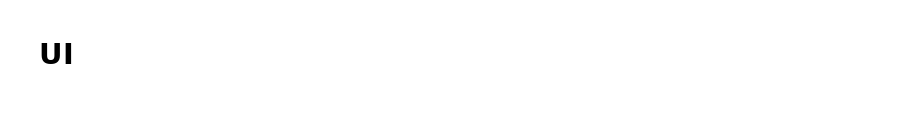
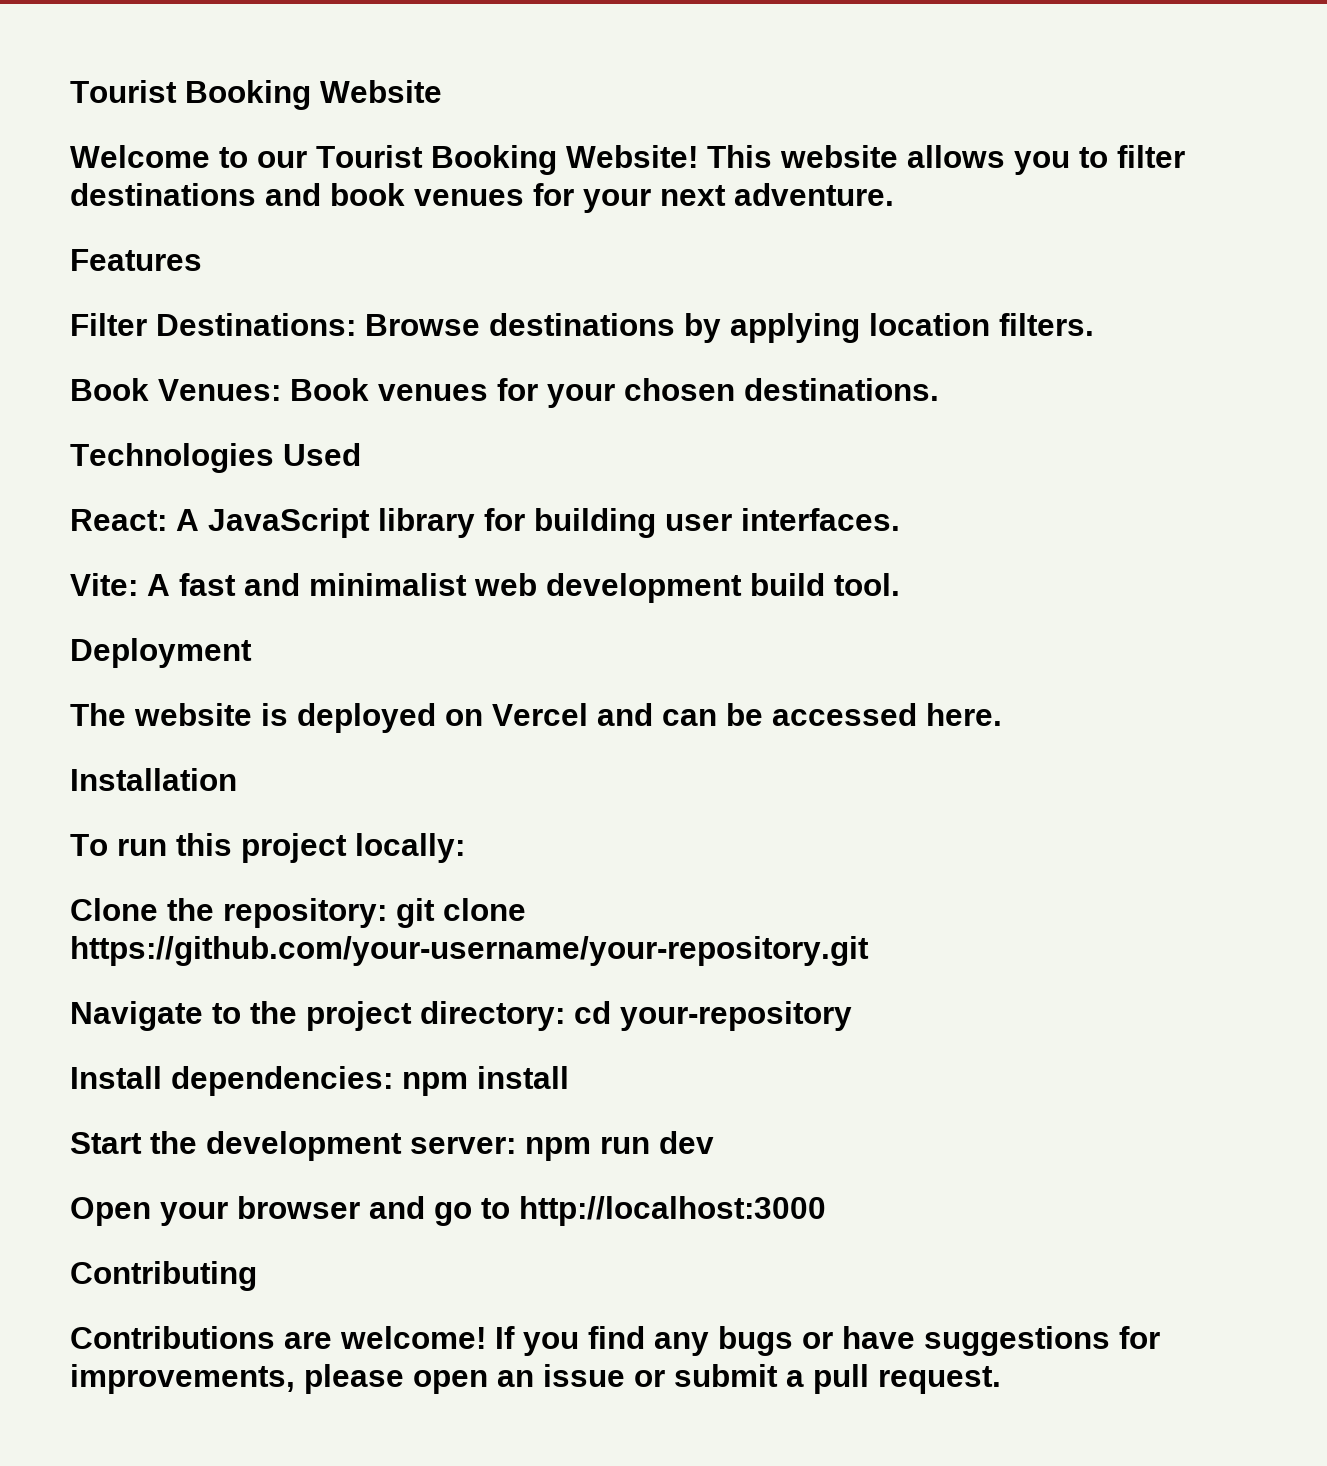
[39,43,74,64] UI -> [70,80,442,110] [70,145,1185,175] [70,183,894,213] [70,249,202,271] [70,313,1094,343] [70,378,939,408] [70,443,361,473] [70,508,900,538] [70,573,900,603] [70,638,252,668] [70,703,1002,733] [70,768,237,791] [70,833,465,863] [70,898,526,928] [70,936,869,966] [70,1001,852,1031] [70,1066,569,1096] [70,1131,714,1161] [70,1196,826,1226] [70,1261,257,1291] [70,1326,1160,1356] [70,1364,1001,1394] Tourist Booking Website // Welcome to our Tourist Booking Website! This website allows you to filter destinations and book venues for your next adventure. // Features // Filter Destinations: Browse destinations by applying location filters. // Book Venues: Book venues for your chosen destinations. // Technologies Used // React: A JavaScript library for building user interfaces. // Vite: A fast and minimalist web development build tool. // Deployment // The website is deployed on Vercel and can be accessed here. // Installation // To run this project locally: // Clone the repository: git clone https://github.com/your-username/your-repository.git // Navigate to the project directory: cd your-repository // Install dependencies: npm install // Start the development server: npm run dev // Open your browser and go to http://localhost:3000 // Contributing // Contributions are welcome! If you find any bugs or have suggestions for improvements, please open an issue or submit a pull request.

